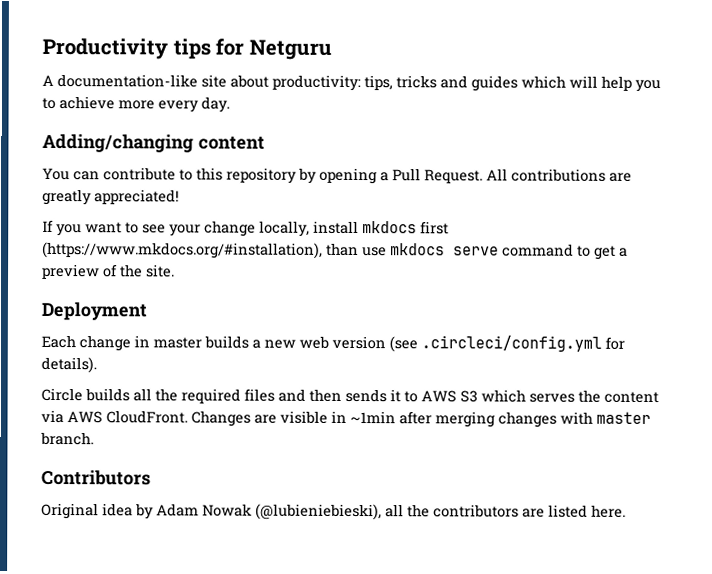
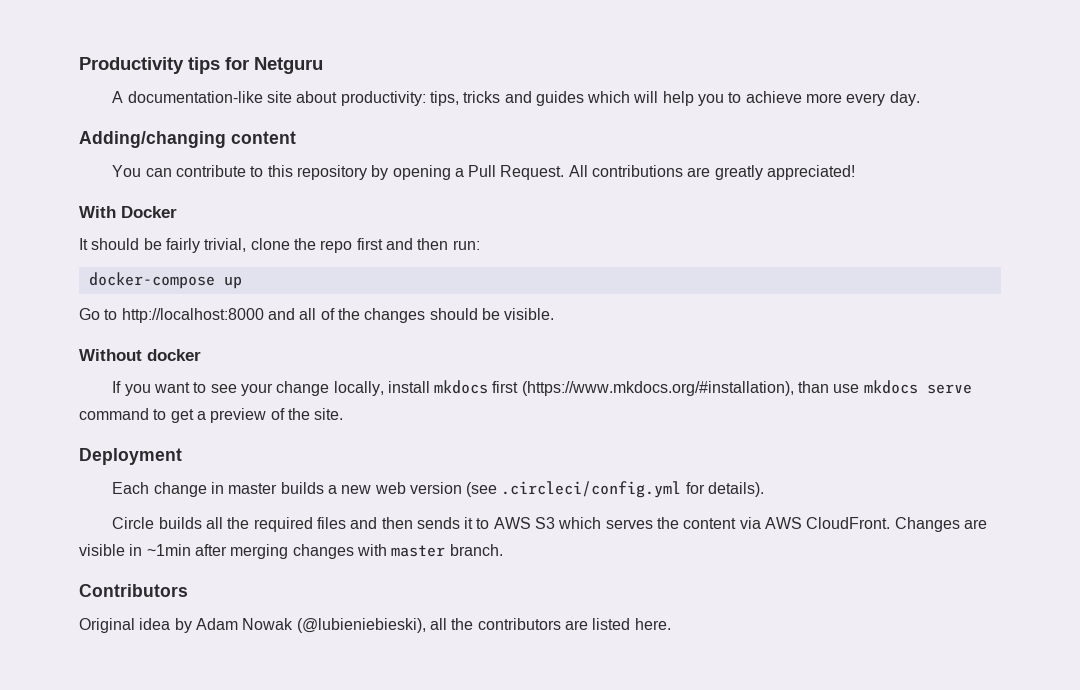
(179, 197) none -> [79,206,177,218] [79,238,480,253] [88,272,242,289] [79,308,555,323] [79,349,201,361] // With Docker // It should be fairly trivial, clone the repo first and then run: // docker-compose up // Go to http://localhost:8000 and all of the changes should be visible. // Without docker

